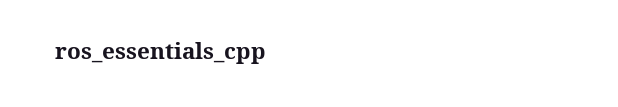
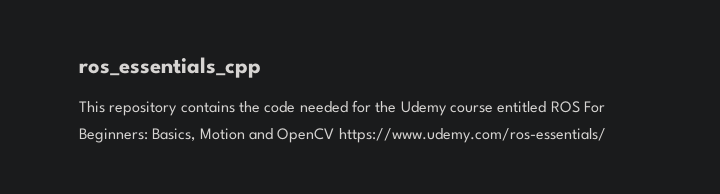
(266, 53) none -> [79,100,605,116] [79,128,606,143] // This repository contains the code needed for the Udemy course entitled ROS For Beginners: Basics, Motion and OpenCV https://www.udemy.com/ros-essentials/

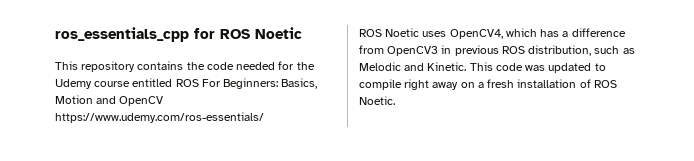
(261, 67) none -> [194,27,302,39] for ROS Noetic
(606, 135) none -> [359,28,626,39] [359,45,635,56] [359,62,606,73] [359,79,617,90] [359,96,395,105] // ROS Noetic uses OpenCV4, which has a difference from OpenCV3 in previous ROS distribution, such as Melodic and Kinetic. This code was updated to compile right away on a fresh installation of ROS Noetic.

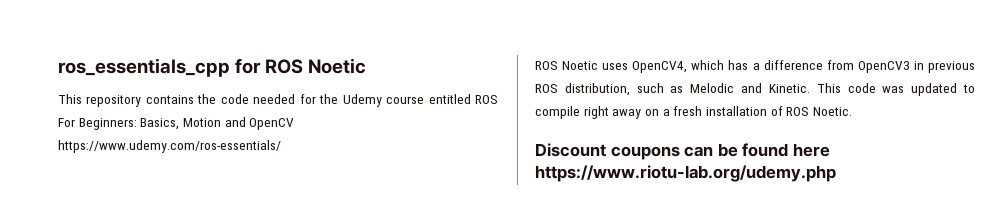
(395, 100) none -> [535,143,830,160] [535,165,836,182] // Discount coupons can be found here https://www.riotu-lab.org/udemy.php

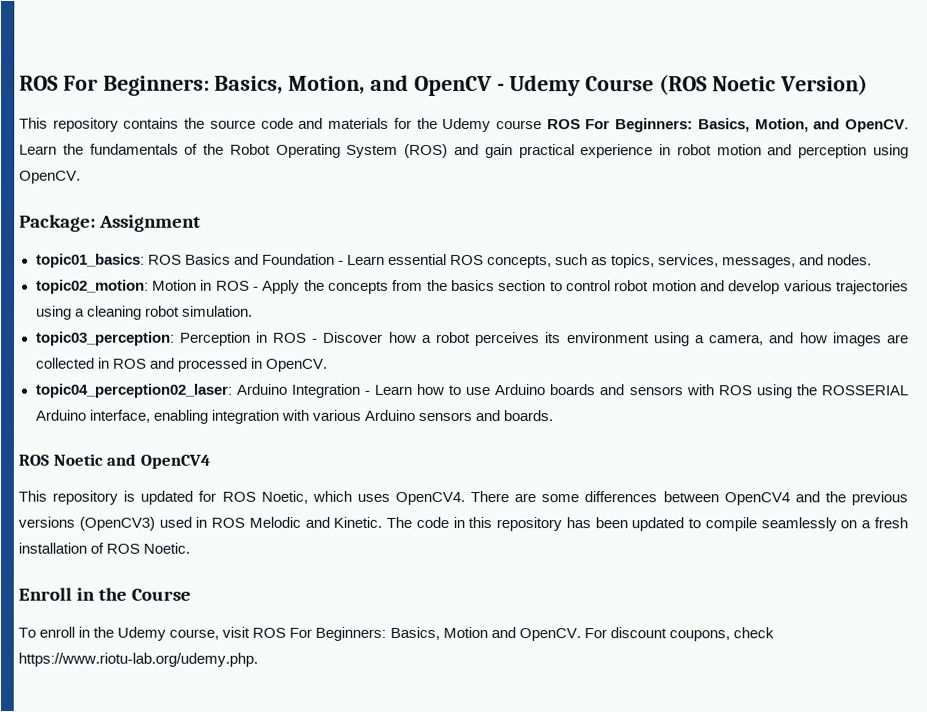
[58,58,367,77] ros_essentials_cpp for ROS Noetic -> [19,74,868,97] ROS For Beginners: Basics, Motion, and OpenCV - Udemy Course (ROS Noetic Version)
[220,94,296,104] code needed -> [209,117,390,129] source code and materials
[428,94,498,104] [58,117,295,130] [58,140,281,153] [535,60,975,73] [535,83,905,96] entitled ROS For Beginners: Basics, Motion and OpenCV https://www.udemy.com/ros-essentials/ // ROS Noetic uses OpenCV4, which has a difference from OpenCV3 in previous ROS distribution, such as Melodic and Kinetic. This code was -> [546,118,909,133] [19,143,910,159] [19,170,81,184] [19,214,202,232] [35,253,873,269] [35,279,910,295] [35,305,253,320] [35,331,910,347] [34,357,327,372] [34,383,908,399] [34,409,553,424] [18,453,210,469] [18,490,908,506] [18,516,628,532] ROS For Beginners: Basics, Motion, and OpenCV. Learn the fundamentals of the Robot Operating System (ROS) and gain practical experience in robot motion and perception using OpenCV. // Package: Assignment // topic01_basics: ROS Basics and Foundation - Learn essential ROS concepts, such as topics, services, messages, and nodes. // topic02_motion: Motion in ROS - Apply the concepts from the basics section to control robot motion and develop various trajectories using a cleaning robot simulation. // topic03_perception: Perception in ROS - Discover how a robot perceives its environment using a camera, and how images are collected in ROS and processed in OpenCV. // topic04_perception02_laser: Arduino Integration - Learn how to use Arduino boards and sensors with ROS using the ROSSERIAL Arduino interface, enabling integration with various Arduino sensors and boards. // ROS Noetic and OpenCV4 // This repository is updated for ROS Noetic, which uses OpenCV4. There are some differences between OpenCV4 and the previous versions (OpenCV3) used in ROS Melodic and Kinetic. The code in this repository has been
[583,106,642,119] right away -> [760,517,837,532] seamlessly
[535,143,830,160] [535,165,836,182] Discount coupons can be found here https://www.riotu-lab.org/udemy.php -> [18,587,192,601] [18,626,774,642] [18,652,258,667] Enroll in the Course // To enroll in the Udemy course, visit ROS For Beginners: Basics, Motion and OpenCV. For discount coupons, check https://www.riotu-lab.org/udemy.php.

